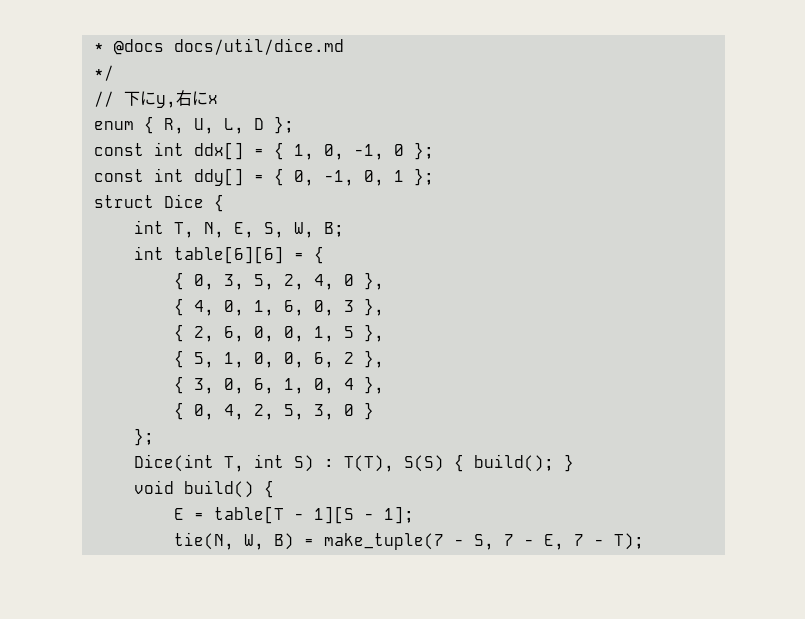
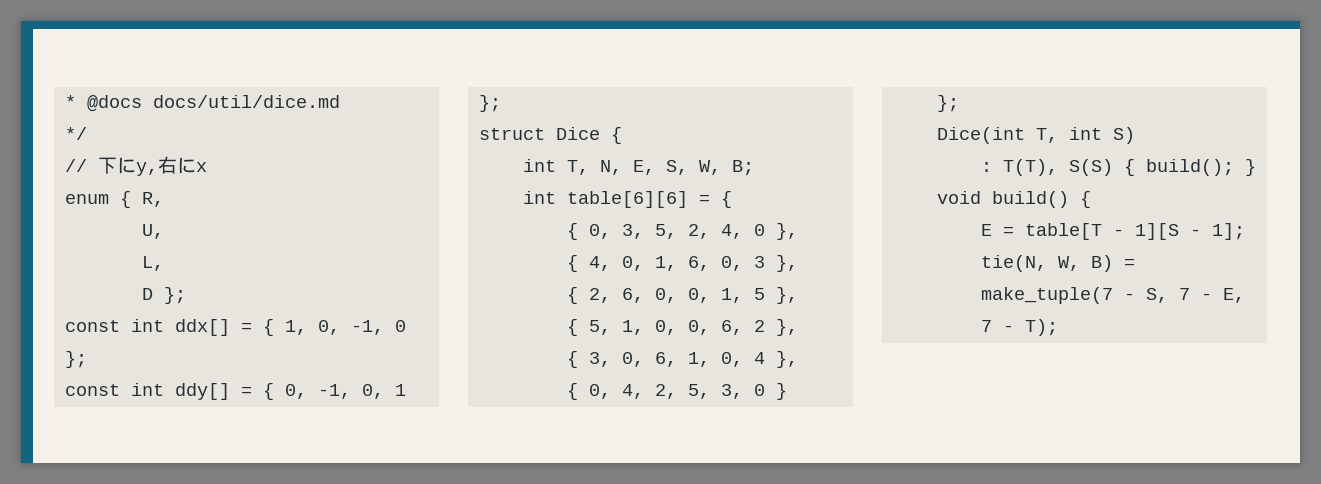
(184, 126) none -> (164, 199) //
(214, 126) none -> (164, 231) //
(244, 126) none -> (164, 263) //
(314, 463) none -> (1135, 135) //

